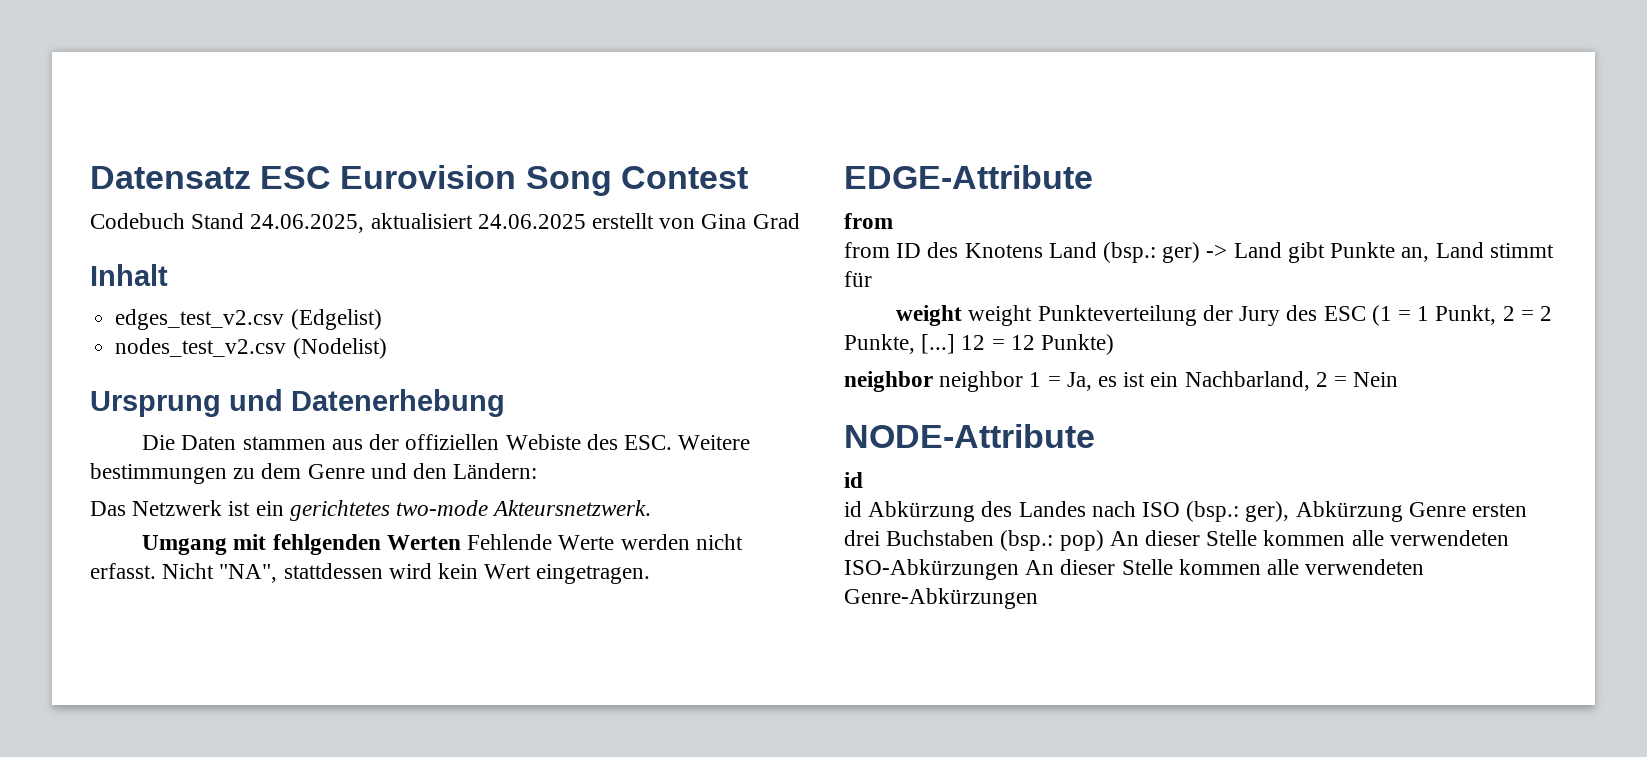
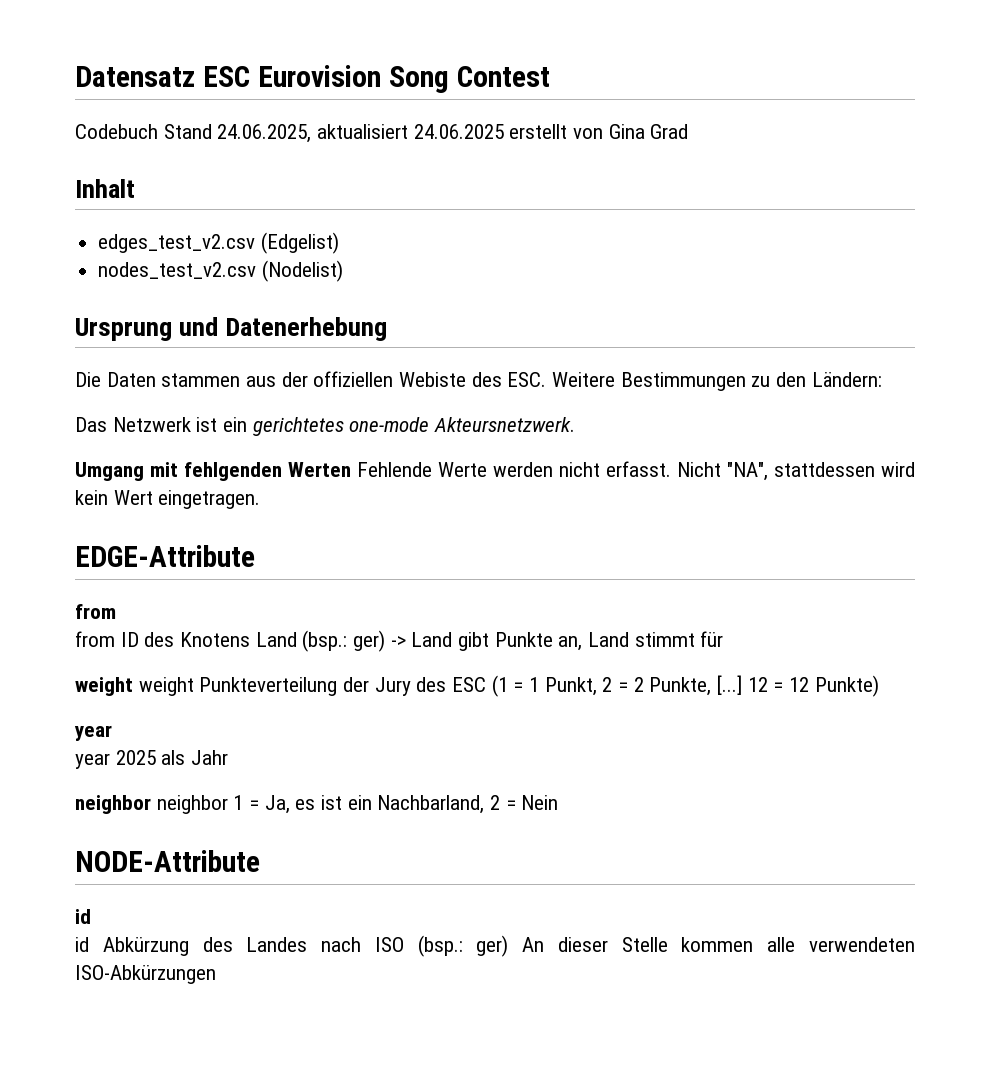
[90,463,407,484] bestimmungen zu dem Genre und -> [620,372,771,391] Bestimmungen zu
[396,500,489,516] two-mode -> [349,417,430,432] one-mode
(1115, 344) none -> [74,725,112,741] [75,750,229,769] // year // year 2025 als Jahr
[1245,501,1528,522] [844,530,1104,551] ger), Abkürzung Genre ersten drei Buchstaben (bsp.: pop) -> [476,935,509,957] ger)
[1025,559,1425,575] [844,588,1038,609] An dieser Stelle kommen alle verwendeten Genre-Abkürzungen -> (216, 974) none

